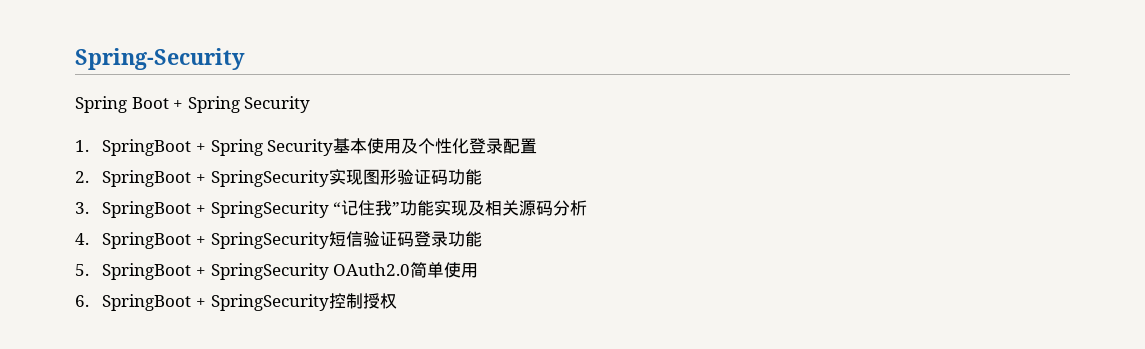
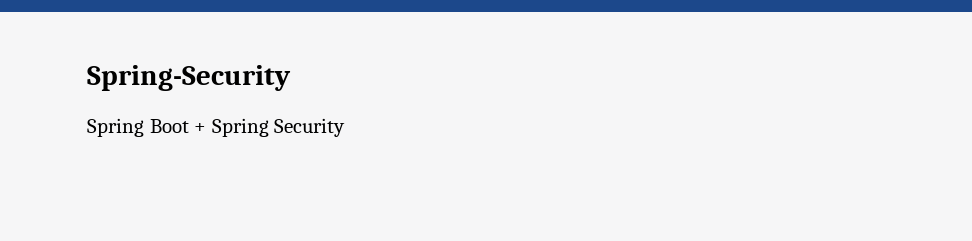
[75,138,538,156] [75,169,482,187] [75,200,588,218] [75,231,482,249] [75,262,479,280] [75,293,397,311] // 1. SpringBoot + Spring Security基本使用及个性化登录配置 // 2. SpringBoot + SpringSecurity实现图形验证码功能 // 3. SpringBoot + SpringSecurity “记住我”功能实现及相关源码分析 // 4. SpringBoot + SpringSecurity短信验证码登录功能 // 5. SpringBoot + SpringSecurity OAuth2.0简单使用 // 6. SpringBoot + SpringSecurity控制授权 -> (346, 127) none

